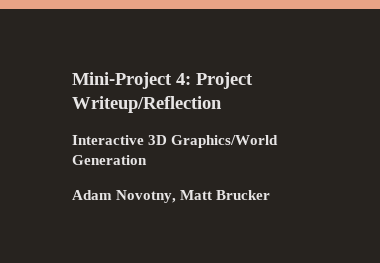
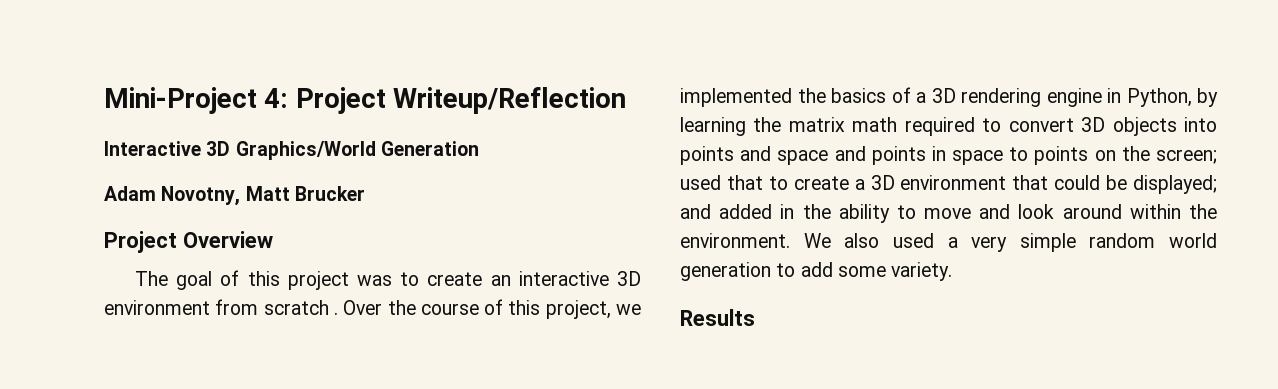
(271, 195) none -> [104,231,273,253] [134,270,641,290] [104,299,642,319] [680,87,1218,107] [680,117,1217,136] [680,146,1217,165] [680,175,1217,194] [680,204,1217,223] [680,233,1217,252] [680,262,953,281] [680,309,755,326] // Project Overview // The goal of this project was to create an interactive 3D environment from scratch . Over the course of this project, we implemented the basics of a 3D rendering engine in Python, by learning the matrix math required to convert 3D objects into points and space and points in space to points on the screen; used that to create a 3D environment that could be displayed; and added in the ability to move and look around within the environment. We also used a very simple random world generation to add some variety. // Results

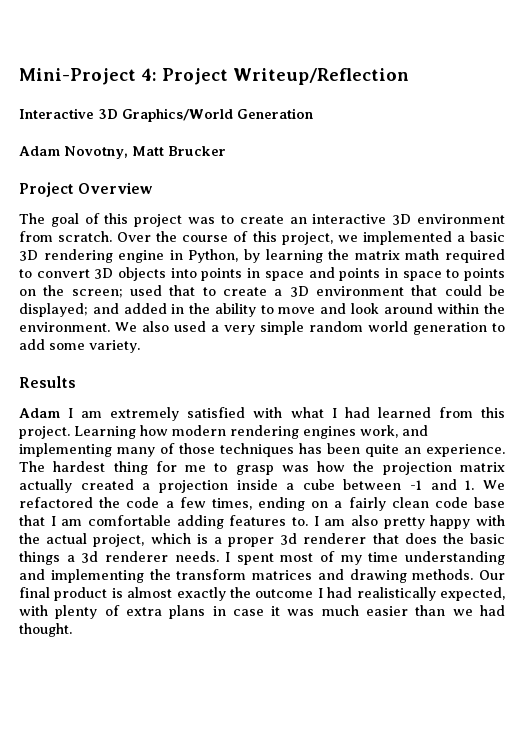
[263,300,338,315] scratch . -> [58,231,113,242] scratch.
[797,87,926,103] the basics of a -> [456,231,505,242] a basic
[740,146,772,161] and -> [247,268,261,278] in
(755, 317) none -> [19,407,505,421] [19,425,428,439] [19,443,505,457] [19,461,505,475] [19,479,505,493] [19,497,506,511] [19,515,506,529] [19,533,506,547] [19,551,505,565] [19,569,505,583] [19,587,505,601] [19,605,506,619] [19,623,72,637] // Adam I am extremely satisfied with what I had learned from this project. Learning how modern rendering engines work, and implementing many of those techniques has been quite an experience. The hardest thing for me to grasp was how the projection matrix actually created a projection inside a cube between -1 and 1. We refactored the code a few times, ending on a fairly clean code base that I am comfortable adding features to. I am also pretty happy with the actual project, which is a proper 3d renderer that does the basic things a 3d renderer needs. I spent most of my time understanding and implementing the transform matrices and drawing methods. Our final product is almost exactly the outcome I had realistically expected, with plenty of extra plans in case it was much easier than we had thought.

